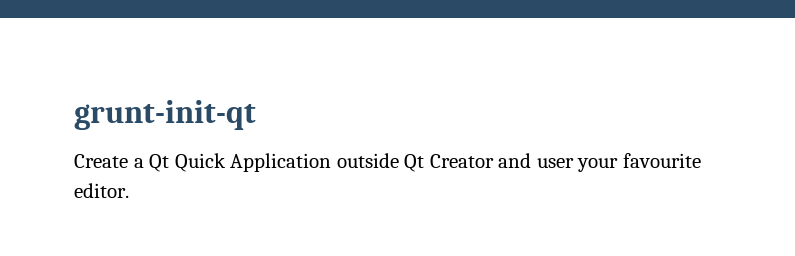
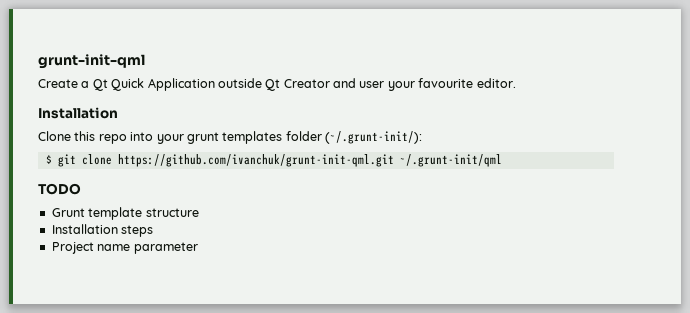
[74,100,256,130] grunt-init-qt -> [38,54,145,69] grunt-init-qml
(129, 190) none -> [38,107,118,119] [38,131,422,144] [45,154,502,167] [38,183,81,195] [51,207,199,220] [51,224,154,237] [51,242,198,254] // Installation // Clone this repo into your grunt templates folder (~/.grunt-init/): // $ git clone https://github.com/ivanchuk/grunt-init-qml.git ~/.grunt-init/qml // TODO // Grunt template structure // Installation steps // Project name parameter

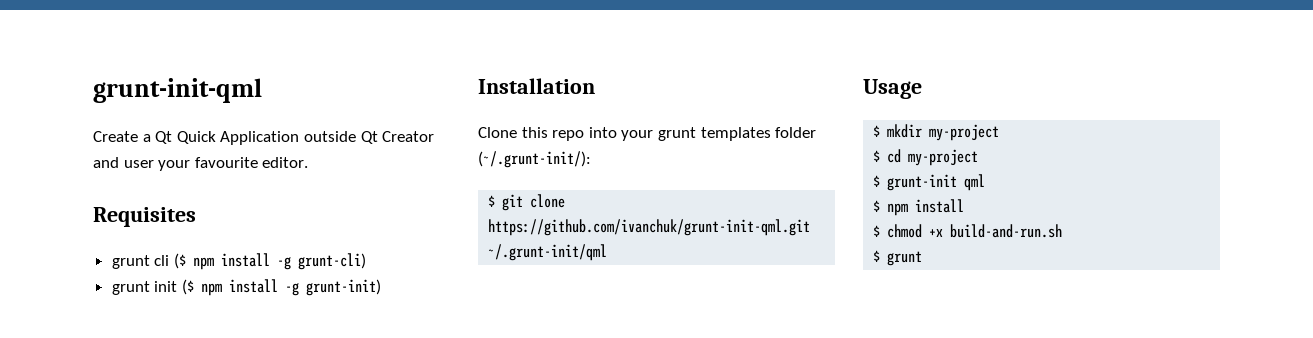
(516, 83) none -> [93,207,196,227] [111,253,366,270] [111,279,381,296] // Requisites // grunt cli ($ npm install -g grunt-cli) // grunt init ($ npm install -g grunt-init)
[38,183,81,195] [51,207,199,220] [51,224,154,237] [51,242,198,254] TODO // Grunt template structure // Installation steps // Project name parameter -> [863,79,922,99] [873,124,1000,141] [873,149,979,166] [873,174,986,191] [873,199,965,216] [873,224,1063,238] [873,250,923,266] Usage // $ mkdir my-project // $ cd my-project // $ grunt-init qml // $ npm install // $ chmod +x build-and-run.sh // $ grunt

